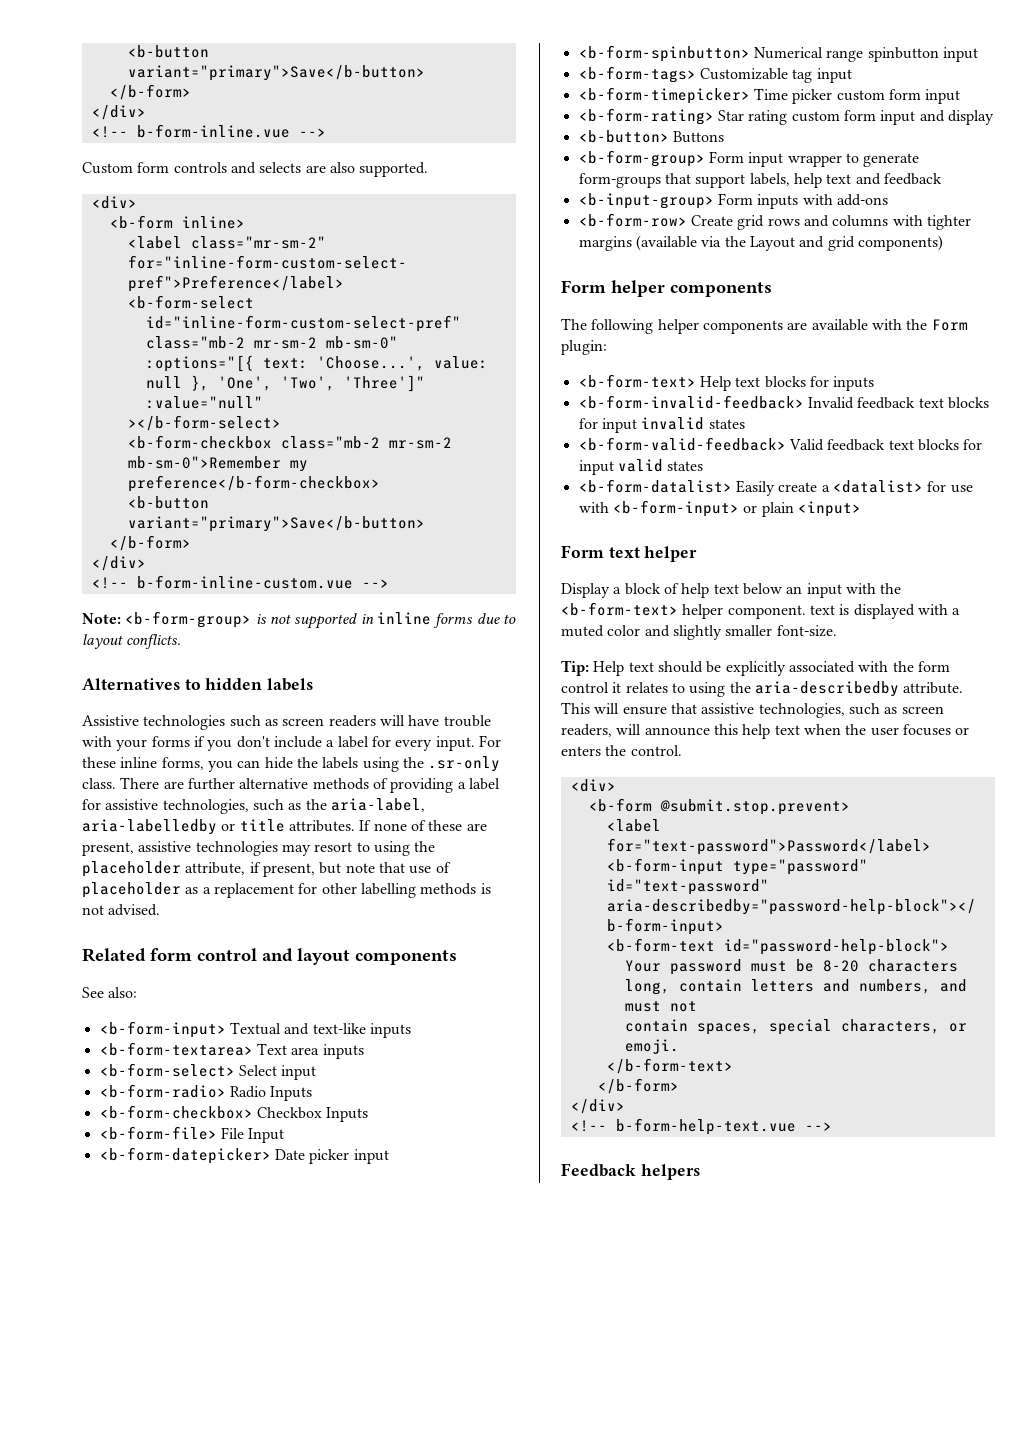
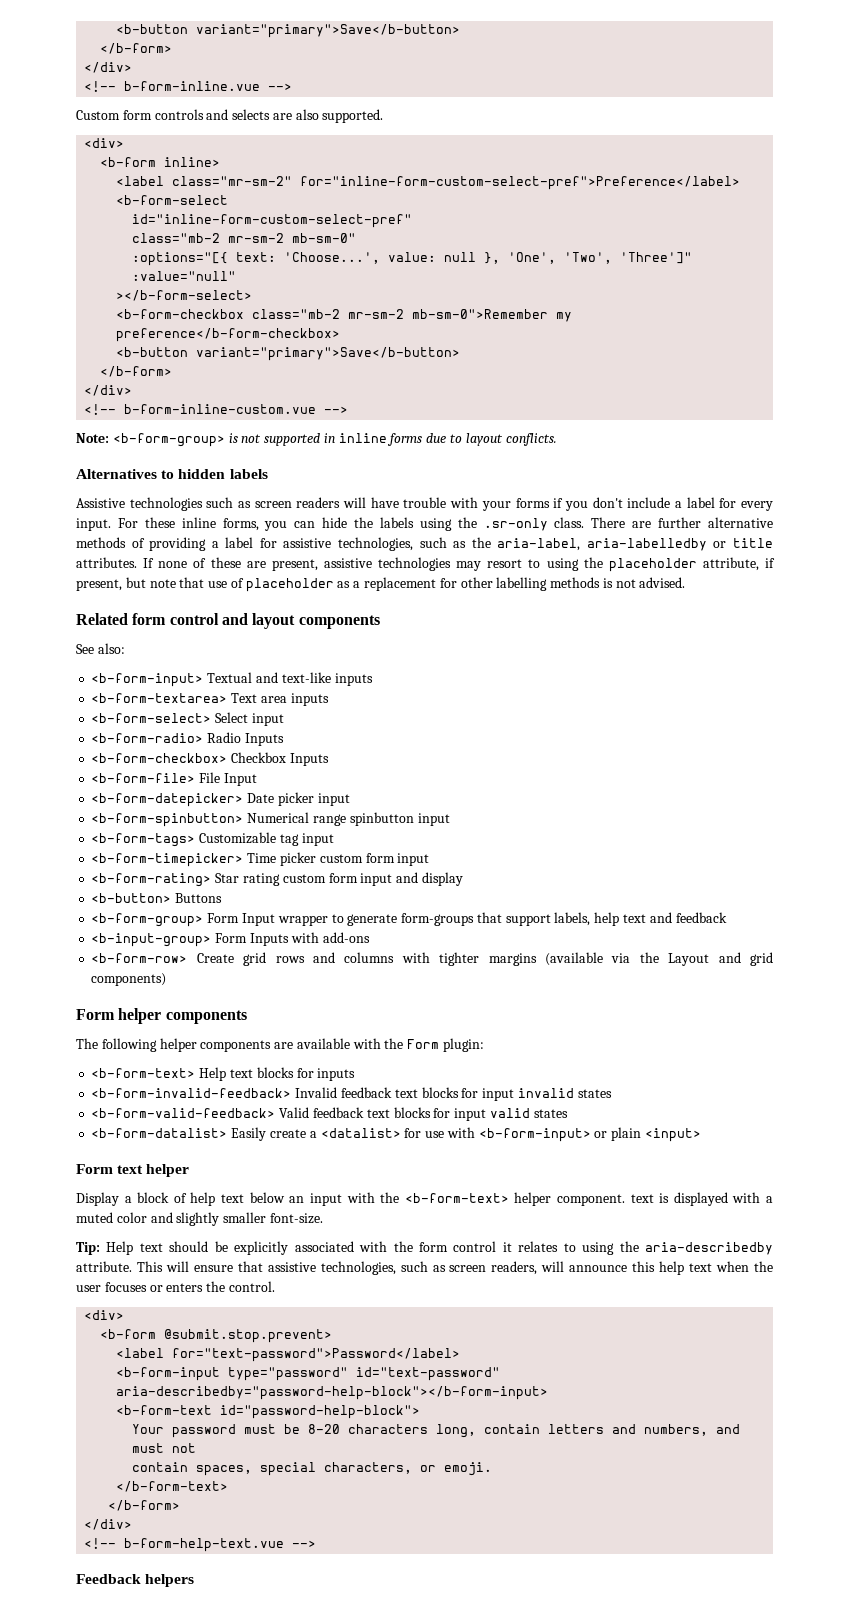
[748,152,784,167] input -> [241,913,275,926] Input
[757,194,799,209] inputs -> [249,933,289,946] Inputs

